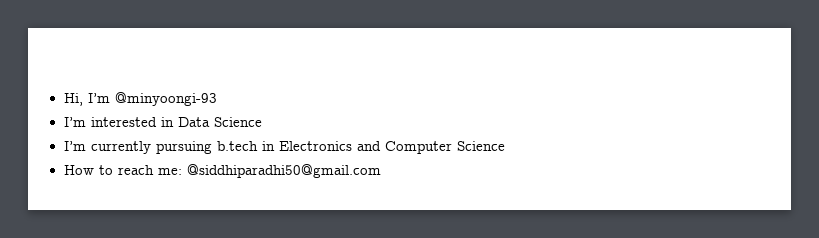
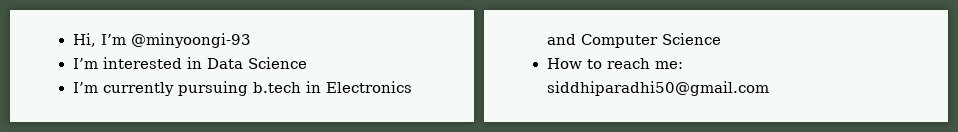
[186,164,381,178] @siddhiparadhi50@gmail.com -> [546,81,769,96] siddhiparadhi50@gmail.com

